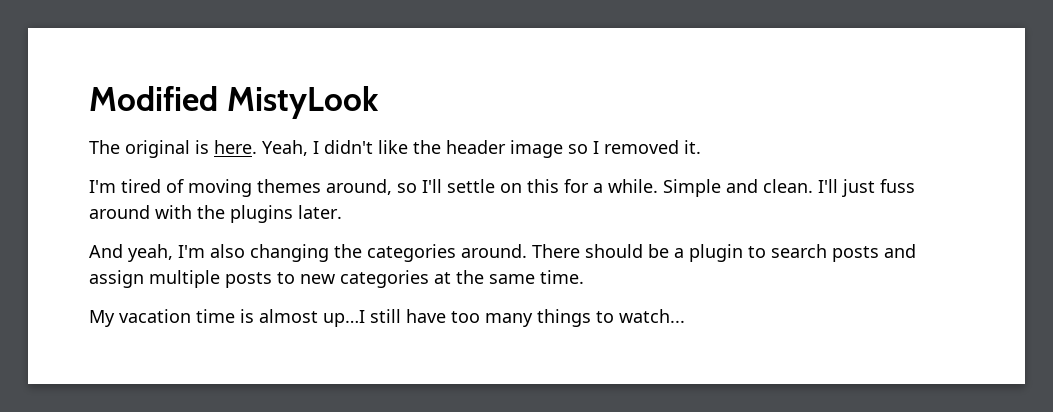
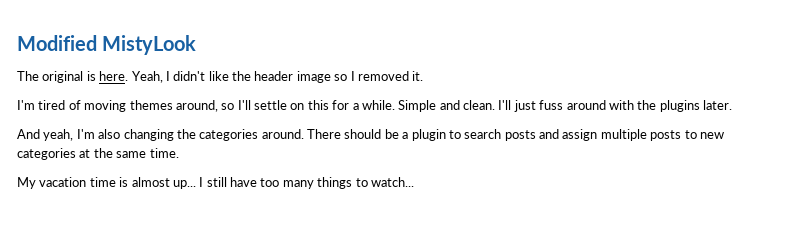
[323,310,365,327] up…I -> [172,177,204,189] up... I

